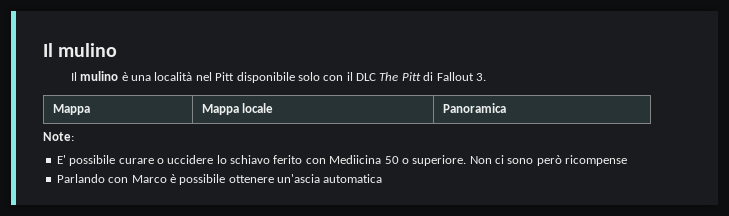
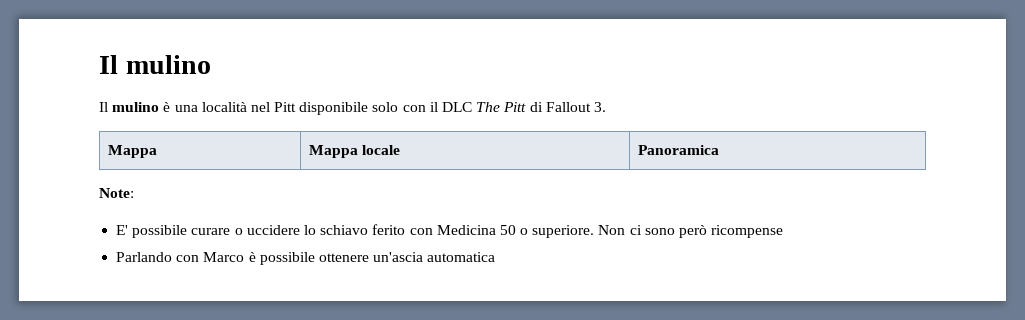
[329,155,382,164] Mediicina -> [436,225,496,235] Medicina

